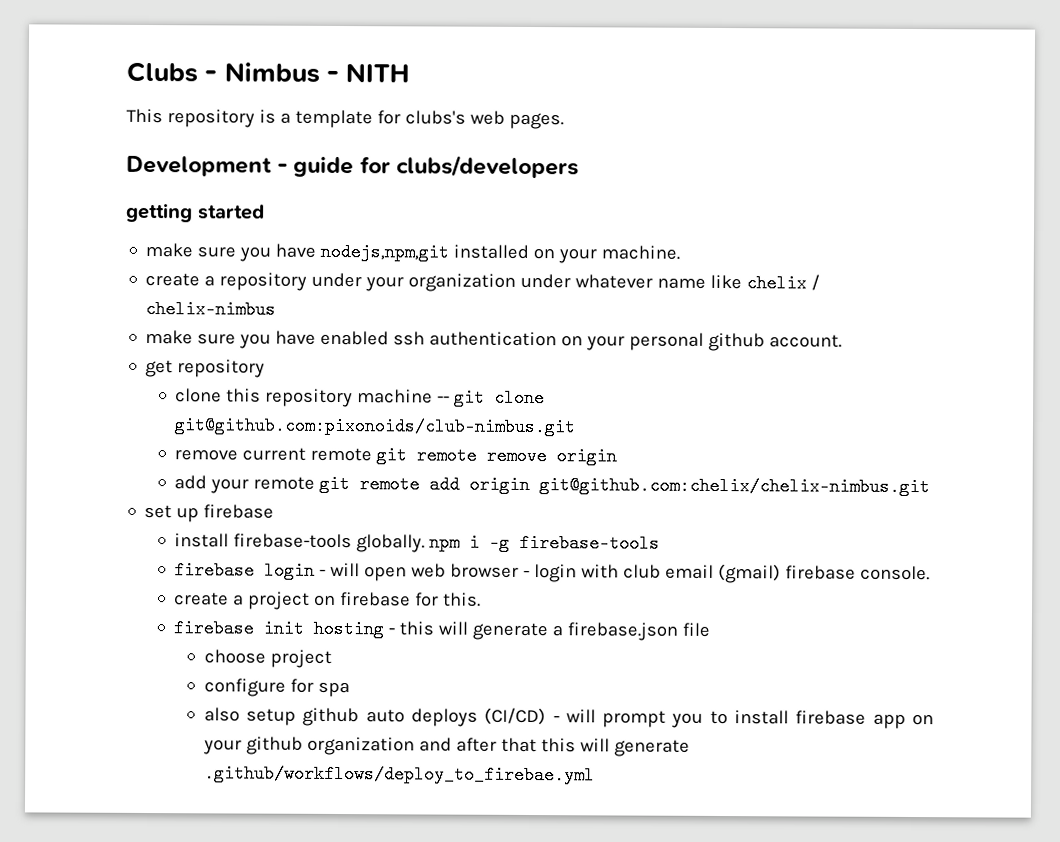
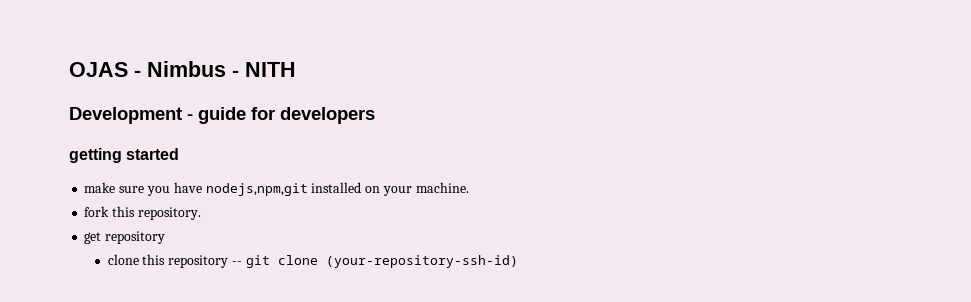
[126,61,198,83] Clubs -> [69,62,128,77] OJAS
[126,108,564,130] // This repository is a template for clubs's web pages. -> (296, 69) none
[395,155,579,179] clubs/developers -> [280,107,375,124] developers
[145,272,821,293] [145,299,277,319] [145,329,843,352] create a repository under your organization under whatever name like chelix / chelix-nimbus // make sure you have enabled ssh authentication on your personal github account. -> [84,206,201,220] fork this repository.
[357,389,434,404] machine -> (229, 261) none
[174,416,577,437] [174,446,618,466] [174,474,931,497] [144,504,275,523] [174,533,661,553] [174,561,931,584] [174,591,482,610] [173,619,711,641] [203,649,332,668] [203,678,350,698] [203,707,935,729] [202,736,690,757] [203,764,595,785] git@github.com:pixonoids/club-nimbus.git // remove current remote git remote remove origin // add your remote git remote add origin git@github.com:chelix/chelix-nimbus.git // set up firebase // install firebase-tools globally. npm i -g firebase-tools // firebase login - will open web browser - login with club email (gmail) firebase console. // create a project on firebase for this. // firebase init hosting - this will generate a firebase.json file // choose project // configure for spa // also setup github auto deploys (CI/CD) - will prompt you to install firebase app on your github organization and after that this will generate .github/workflows/deploy_to_firebae.yml -> [325,255,518,268] (your-repository-ssh-id)

